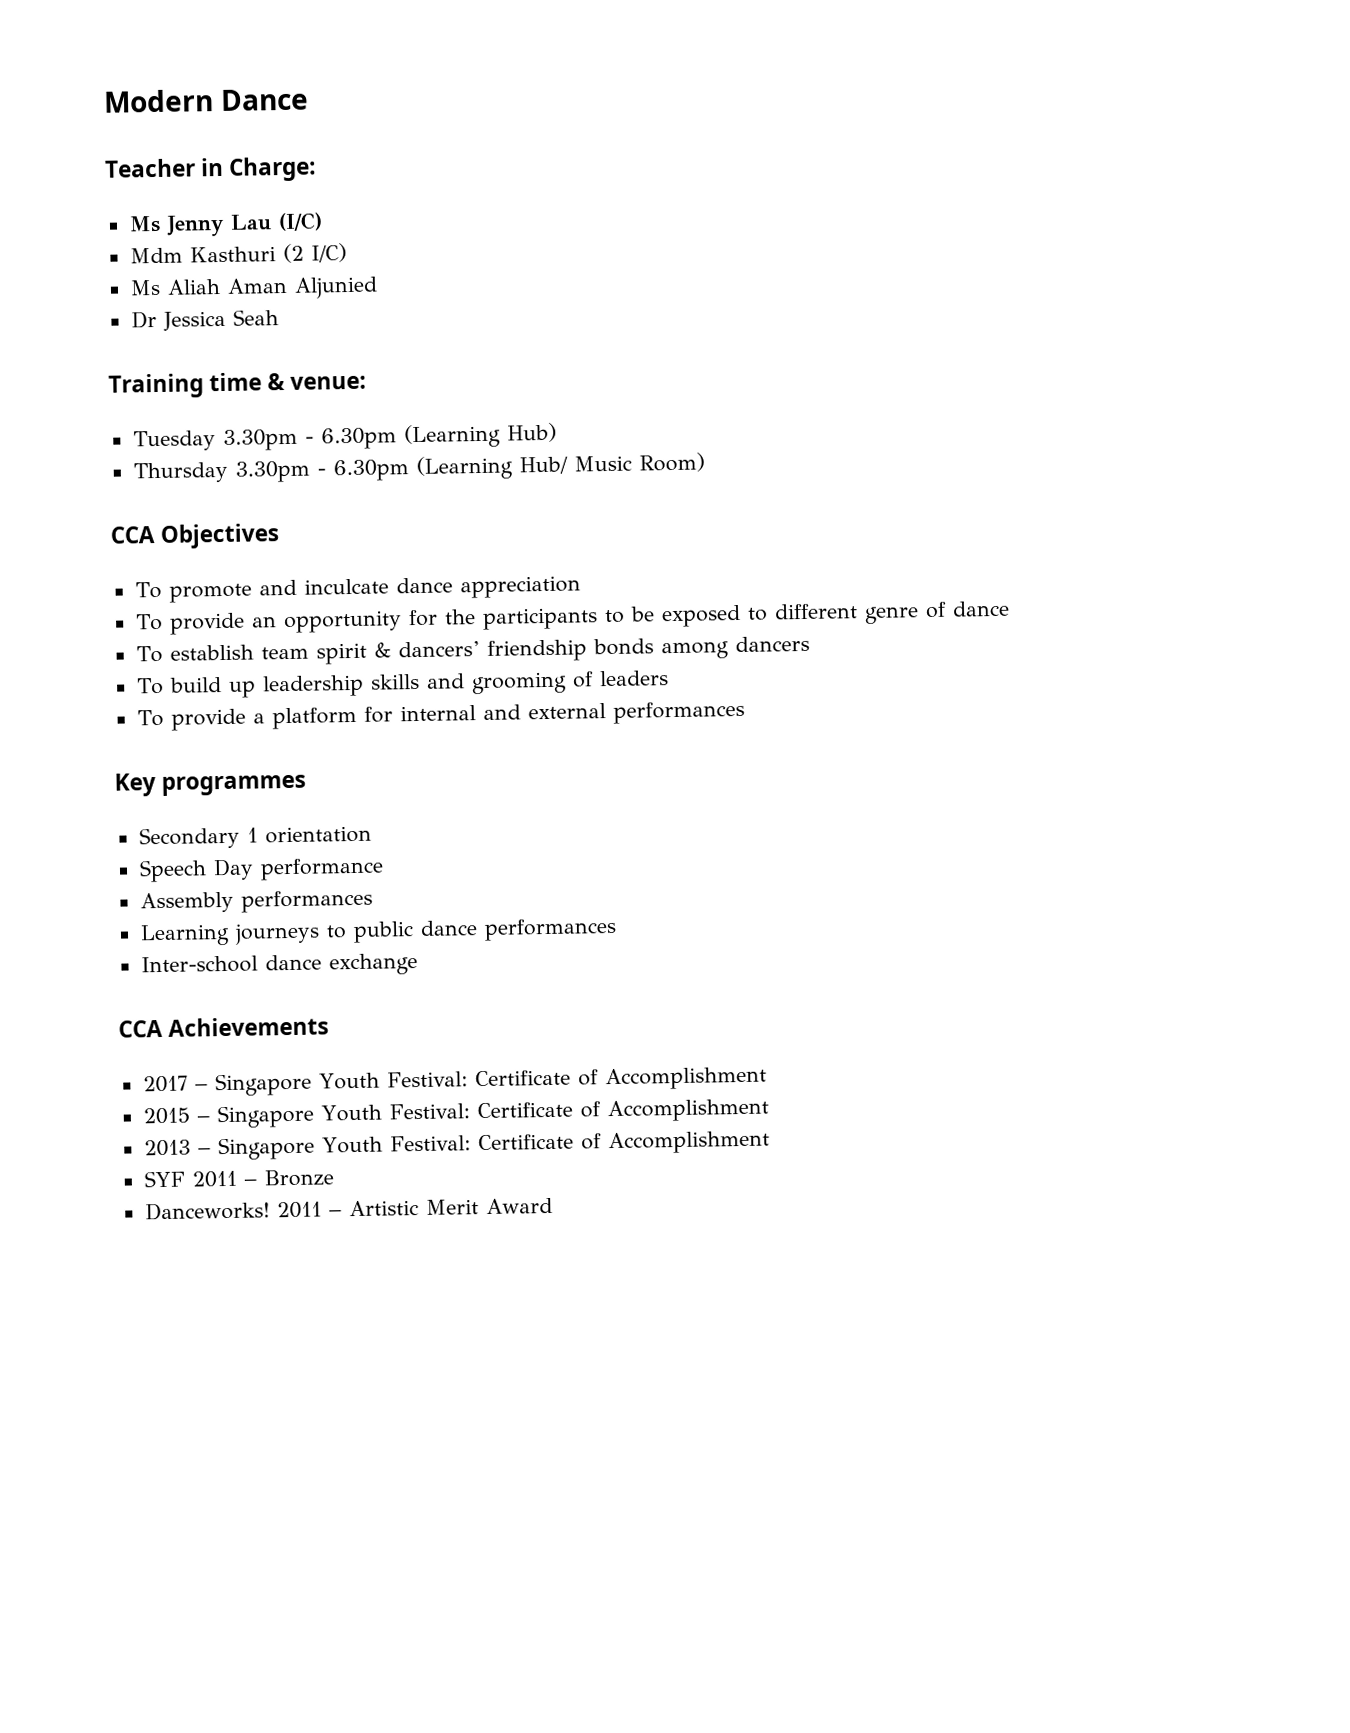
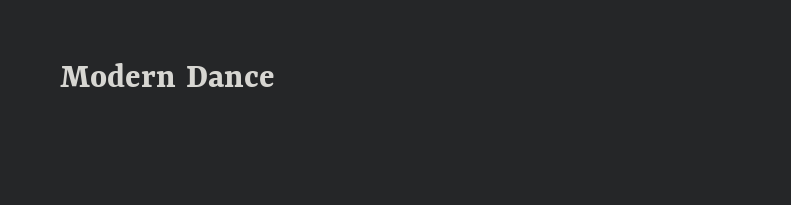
[104,156,317,182] [128,212,323,237] [129,243,347,264] [129,276,378,299] [130,309,279,331] [108,372,367,399] [132,422,557,452] [132,452,705,484] [110,523,280,549] [134,575,581,603] [135,600,1010,635] [135,635,810,665] [136,670,669,698] [136,700,745,731] [114,773,307,797] [138,825,372,850] [138,857,384,883] [139,889,373,914] [139,917,617,947] [140,953,418,976] [118,1016,330,1038] [142,1066,767,1097] [142,1098,769,1129] [143,1130,770,1161] [143,1169,334,1188] [144,1197,553,1221] // Teacher in Charge: // Ms Jenny Lau (I/C) // Mdm Kasthuri (2 I/C) // Ms Aliah Aman Aljunied // Dr Jessica Seah // Training time & venue: // Tuesday 3.30pm - 6.30pm (Learning Hub) // Thursday 3.30pm - 6.30pm (Learning Hub/ Music Room) // CCA Objectives // To promote and inculcate dance appreciation // To provide an opportunity for the participants to be exposed to different genre of dance // To establish team spirit & dancers’ friendship bonds among dancers // To build up leadership skills and grooming of leaders // To provide a platform for internal and external performances // Key programmes // Secondary 1 orientation // Speech Day performance // Assembly performances // Learning journeys to public dance performances // Inter-school dance exchange // CCA Achievements // 2017 – Singapore Youth Festival: Certificate of Accomplishment // 2015 – Singapore Youth Festival: Certificate of Accomplishment // 2013 – Singapore Youth Festival: Certificate of Accomplishment // SYF 2011 – Bronze // Danceworks! 2011 – Artistic Merit Award -> (275, 76) none

